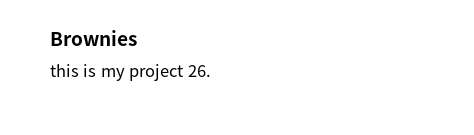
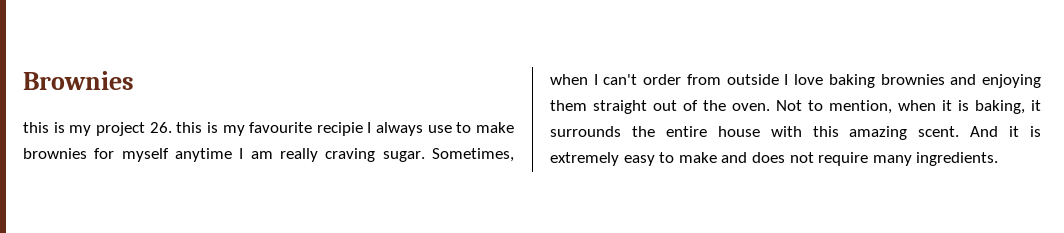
(211, 71) none -> [176,122,515,136] [23,148,514,162] [550,74,1041,88] [550,100,1041,114] [550,126,1041,140] [550,152,999,166] this is my favourite recipie I always use to make brownies for myself anytime I am really craving sugar. Sometimes, when I can't order from outside I love baking brownies and enjoying them straight out of the oven. Not to mention, when it is baking, it surrounds the entire house with this amazing scent. And it is extremely easy to make and does not require many ingredients.

